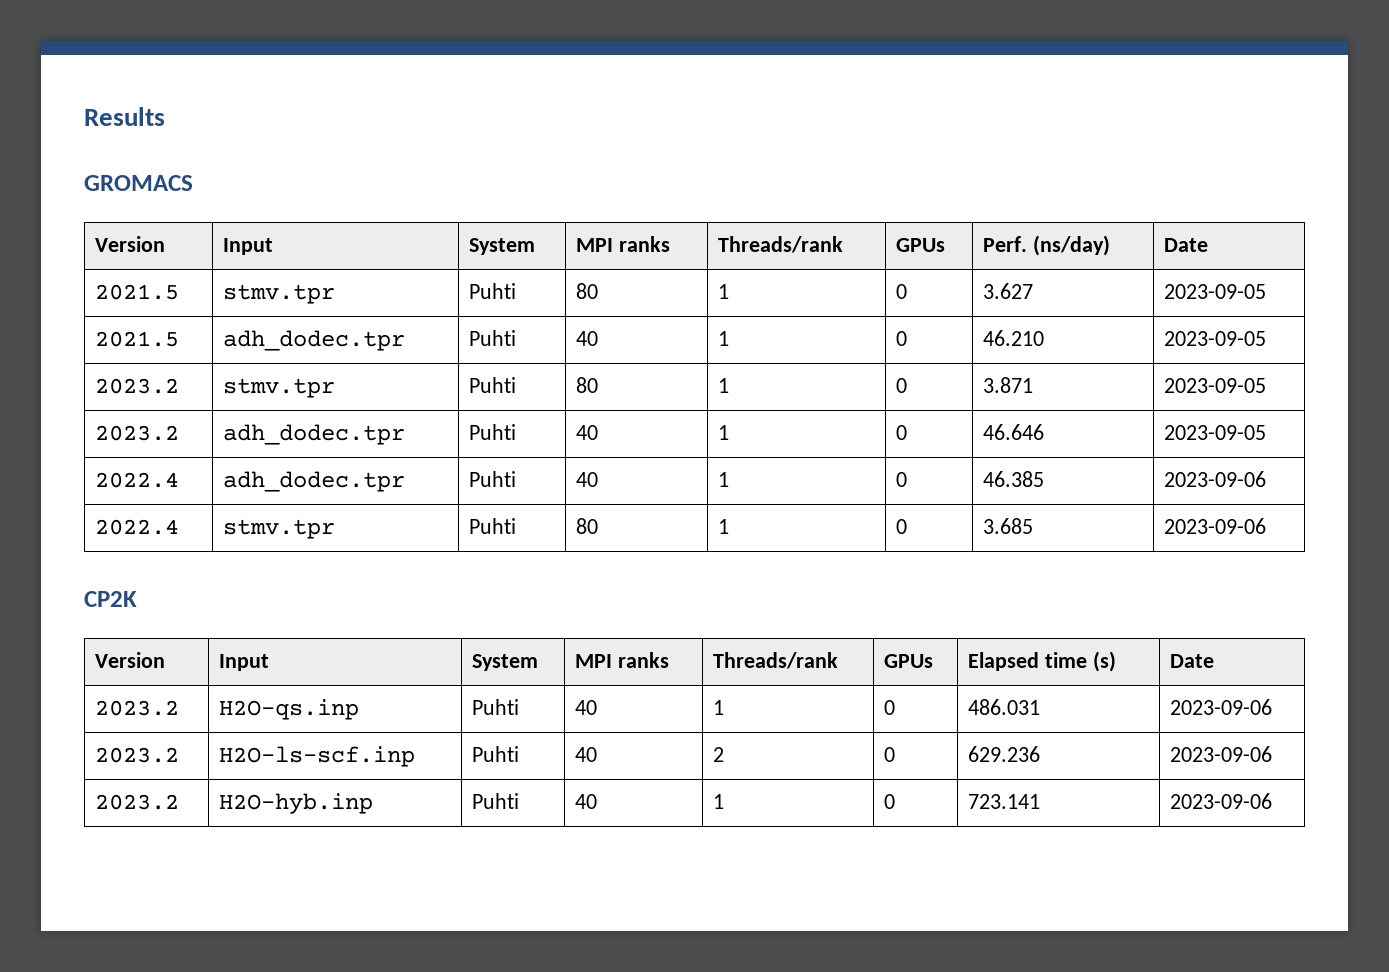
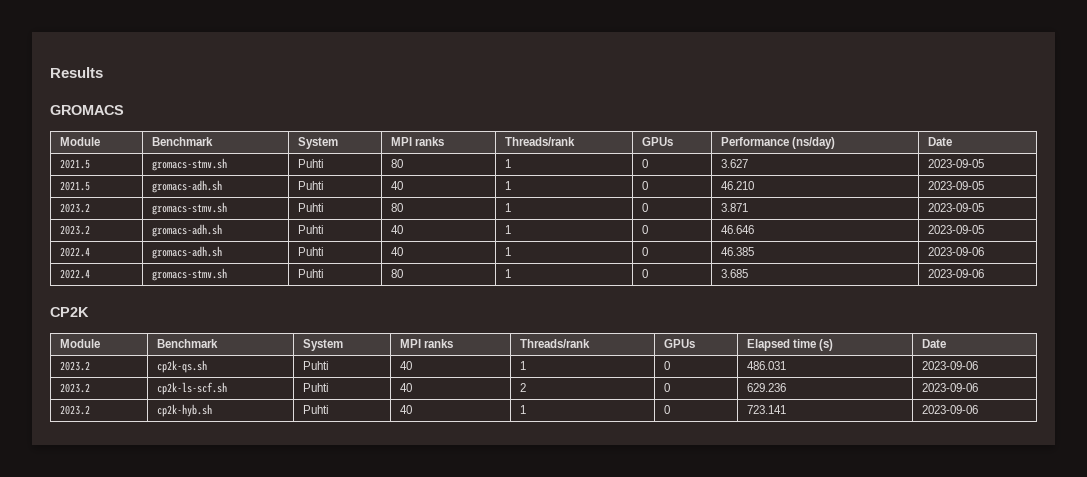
[95,236,166,252] [223,238,274,255] [469,238,536,255] [576,236,671,252] [718,236,844,253] [896,238,946,252] [983,236,1028,252] Version | Input | System | MPI ranks | Threads/rank | GPUs | Perf. -> [59,137,100,146] [151,137,213,146] [297,137,338,149] [390,137,444,146] [504,137,575,146] [641,137,673,146] [720,137,789,146] Module | Benchmark | System | MPI ranks | Threads/rank | GPUs | Performance
[223,284,336,304] stmv.tpr -> [151,158,227,171] gromacs-stmv.sh
[223,330,406,351] adh_dodec.tpr -> [151,180,222,193] gromacs-adh.sh
[223,378,336,398] stmv.tpr -> [151,202,227,215] gromacs-stmv.sh
[223,424,406,445] adh_dodec.tpr -> [151,224,222,237] gromacs-adh.sh
[223,471,406,492] adh_dodec.tpr -> [151,246,222,259] gromacs-adh.sh
[223,519,336,539] stmv.tpr -> [151,268,227,281] gromacs-stmv.sh
[95,652,166,668] [219,654,270,671] Version | Input -> [59,339,100,348] [156,339,218,348] Module | Benchmark
[219,699,360,720] H2O-qs.inp -> [156,360,207,373] cp2k-qs.sh
[219,746,416,767] H2O-ls-scf.inp -> [156,382,227,395] cp2k-ls-scf.sh
[219,793,374,814] H2O-hyb.inp -> [156,404,212,417] cp2k-hyb.sh

